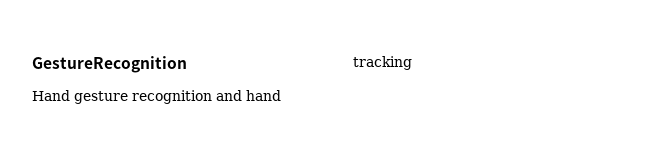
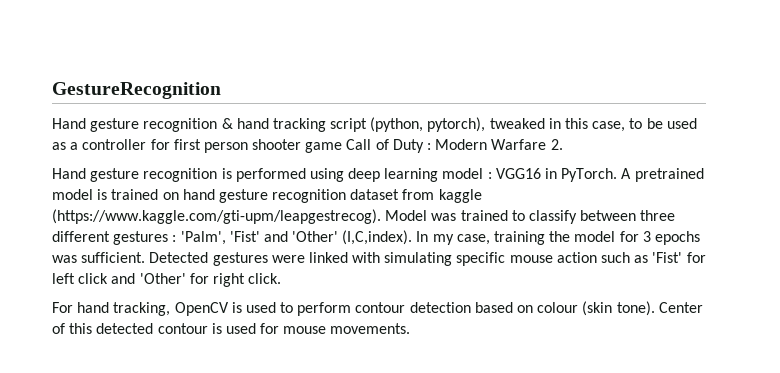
[216,90,242,101] and -> [221,118,233,129] &
(412, 63) none -> [330,117,697,132] [52,139,563,153] [52,168,704,182] [52,189,482,203] [52,209,676,224] [52,230,700,245] [52,252,706,266] [52,273,282,287] [52,301,703,316] [52,323,411,334] script (python, pytorch), tweaked in this case, to be used as a controller for first person shooter game Call of Duty : Modern Warfare 2. // Hand gesture recognition is performed using deep learning model : VGG16 in PyTorch. A pretrained model is trained on hand gesture recognition dataset from kaggle (https://www.kaggle.com/gti-upm/leapgestrecog). Model was trained to classify between three different gestures : 'Palm', 'Fist' and 'Other' (I,C,index). In my case, training the model for 3 epochs was sufficient. Detected gestures were linked with simulating specific mouse action such as 'Fist' for left click and 'Other' for right click. // For hand tracking, OpenCV is used to perform contour detection based on colour (skin tone). Center of this detected contour is used for mouse movements.

